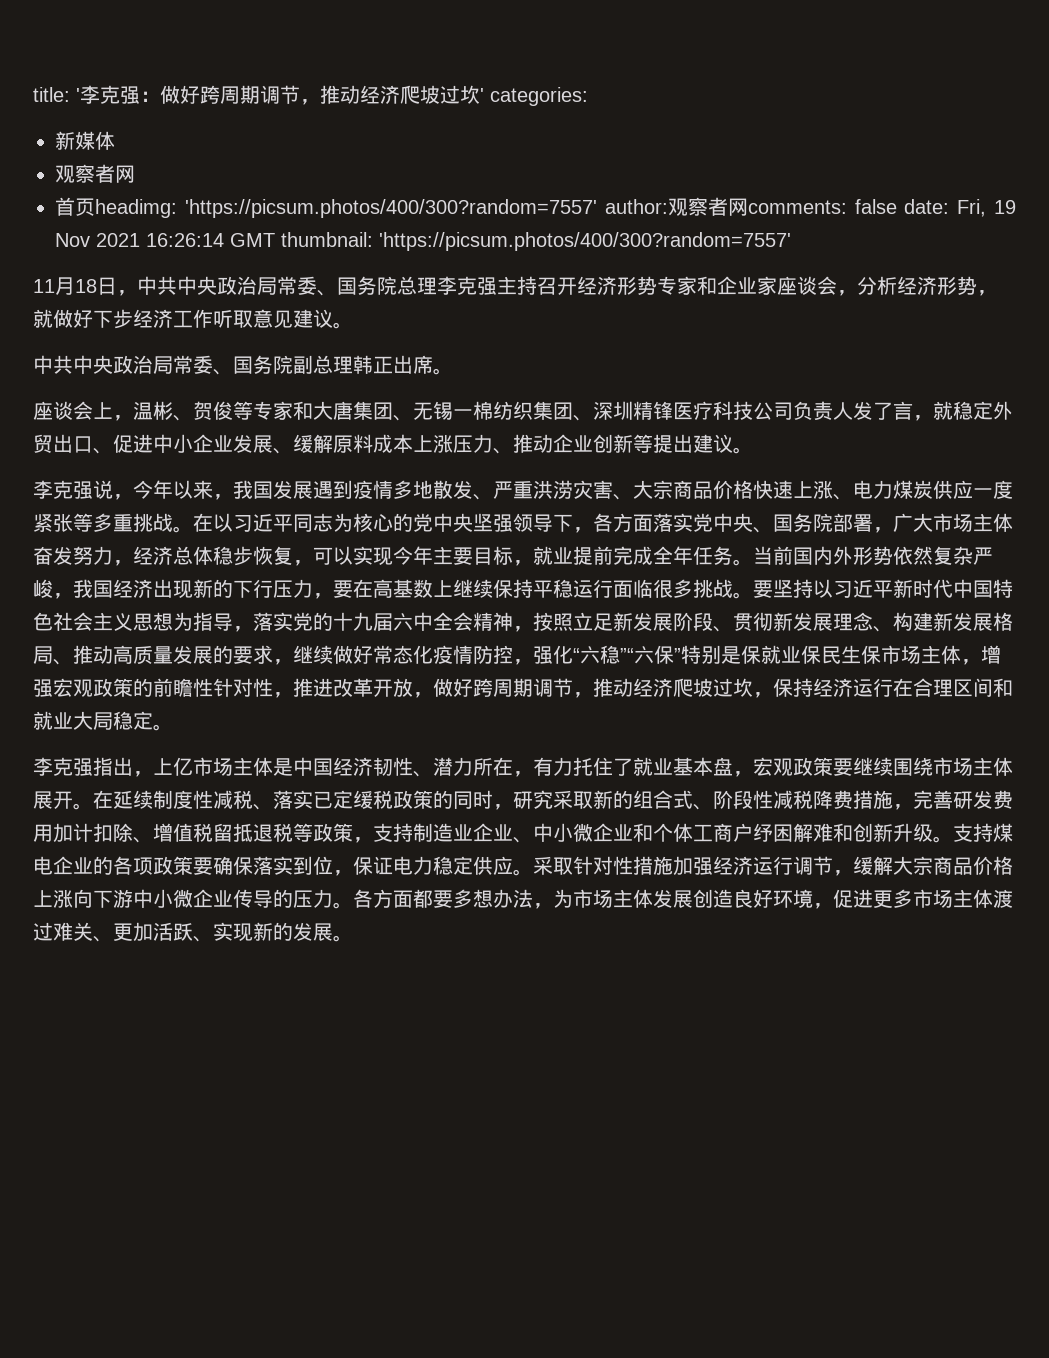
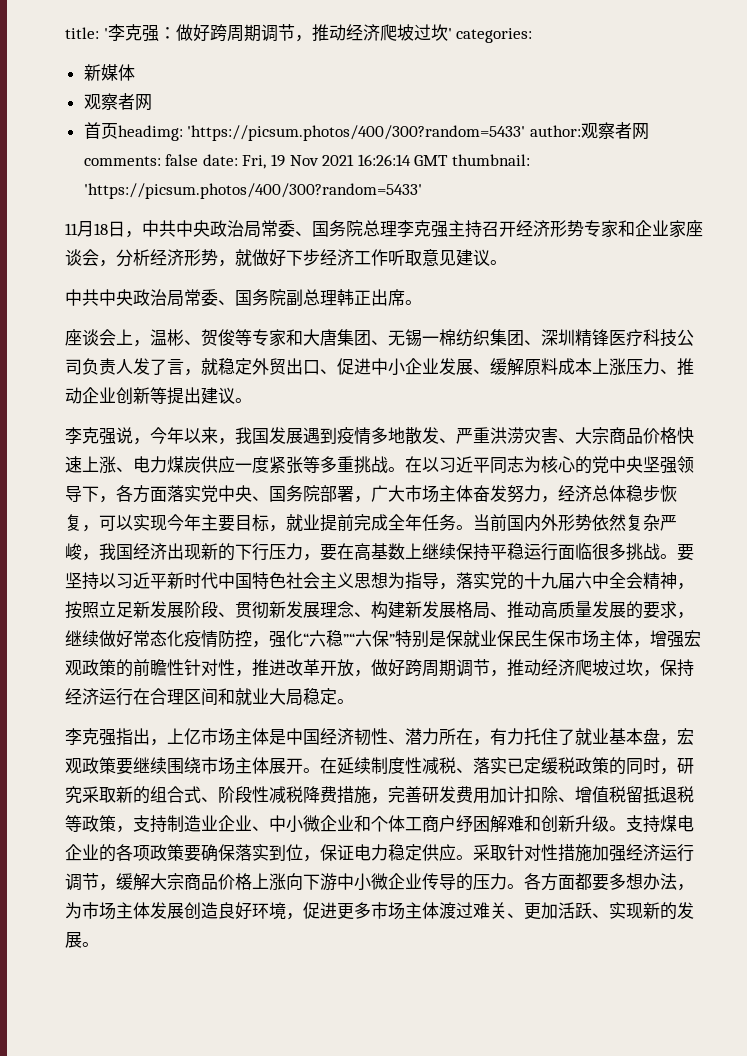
[184,199,597,218] 'https://picsum.photos/400/300?random=7557' -> [187,125,526,141] 'https://picsum.photos/400/300?random=5433'
[379,232,791,251] 'https://picsum.photos/400/300?random=7557' -> [83,183,422,199] 'https://picsum.photos/400/300?random=5433'

